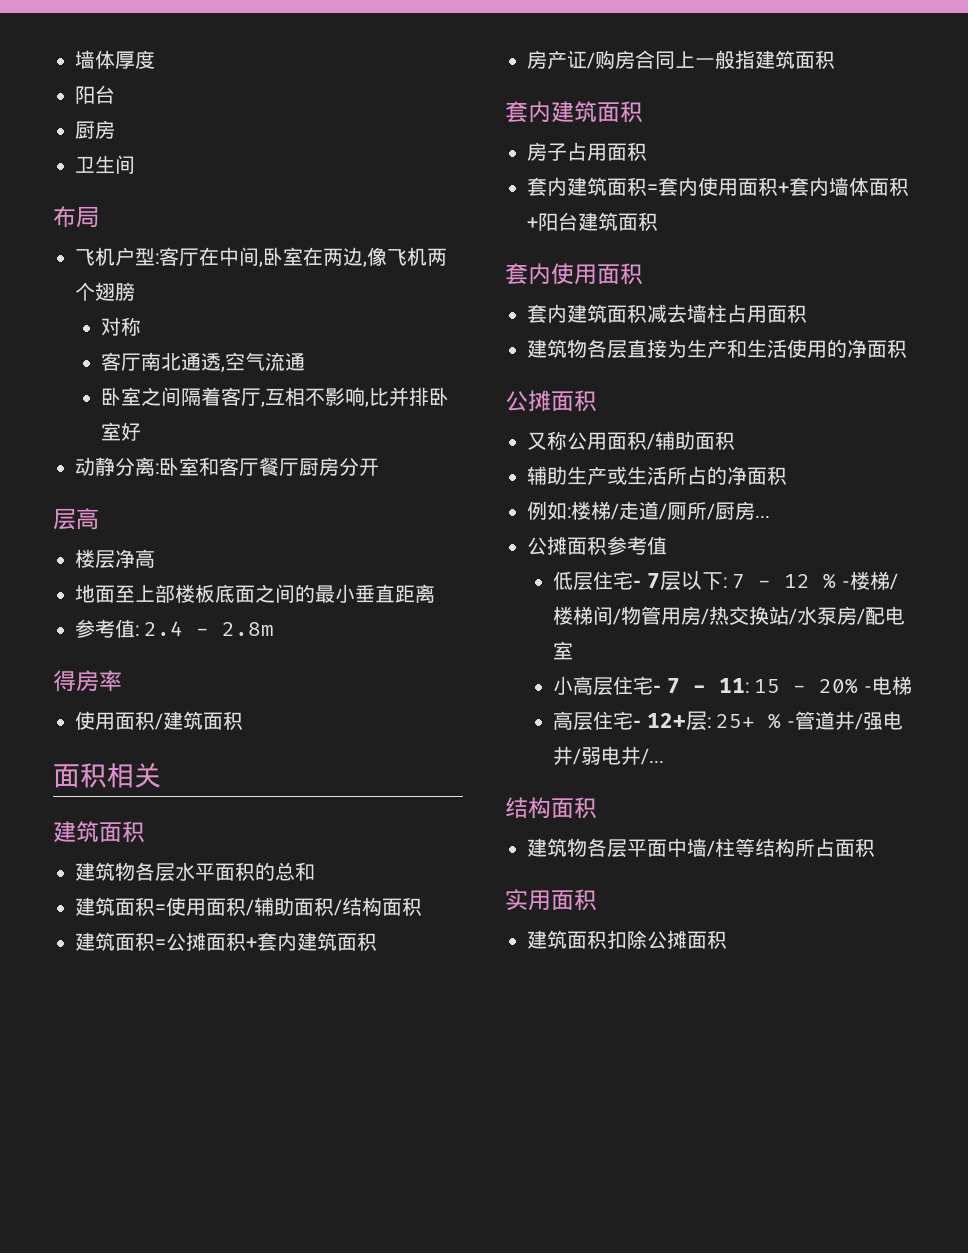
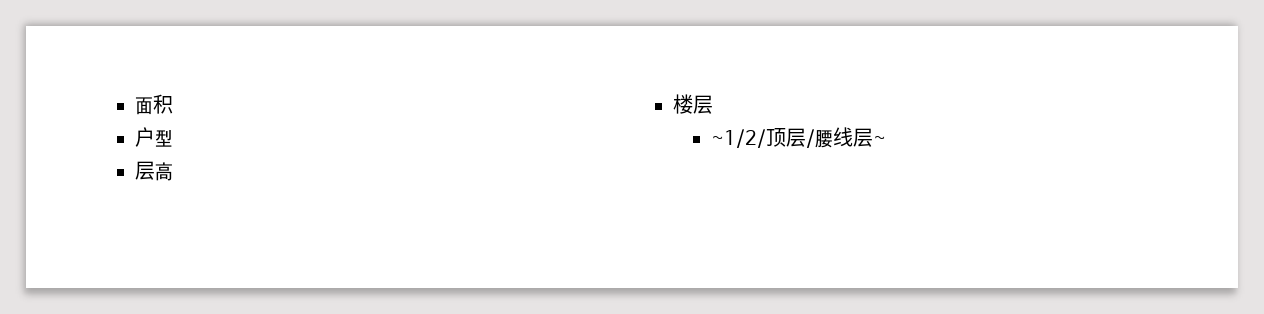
[75,50,155,69] [75,85,115,104] [75,120,115,139] [75,155,135,174] [53,206,99,228] [75,247,447,268] [75,282,135,301] [101,317,142,336] [101,352,306,373] [101,387,450,408] [101,422,142,441] [75,457,379,476] [53,508,99,530] [75,549,155,569] [75,584,435,603] [75,619,275,638] [53,670,122,692] [75,711,243,730] [53,763,161,788] [53,821,145,843] [75,862,315,882] [75,897,422,916] [75,932,377,951] [527,50,835,69] [505,101,643,123] [527,142,647,161] [527,177,909,196] [527,212,658,231] [505,263,643,285] [527,304,807,323] [527,339,907,359] [505,390,597,412] [527,431,735,450] [527,466,787,485] [527,501,770,520] [527,536,667,555] [553,571,898,591] [553,606,906,625] [553,641,574,660] [553,676,912,696] [553,711,903,731] [553,746,665,765] [505,797,597,819] [527,838,875,858] [505,889,597,911] [527,930,727,949] 墙体厚度 // 阳台 // 厨房 // 卫生间 // 布局 // 飞机户型:客厅在中间,卧室在两边,像飞机两个翅膀 // 对称 // 客厅南北通透,空气流通 // 卧室之间隔着客厅,互相不影响,比并排卧室好 // 动静分离:卧室和客厅餐厅厨房分开 // 层高 // 楼层净高 // 地面至上部楼板底面之间的最小垂直距离 // 参考值: 2.4 - 2.8m // 得房率 // 使用面积/建筑面积 // 面积相关 // 建筑面积 // 建筑物各层水平面积的总和 // 建筑面积=使用面积/辅助面积/结构面积 // 建筑面积=公摊面积+套内建筑面积 // 房产证/购房合同上一般指建筑面积 // 套内建筑面积 // 房子占用面积 // 套内建筑面积=套内使用面积+套内墙体面积+阳台建筑面积 // 套内使用面积 // 套内建筑面积减去墙柱占用面积 // 建筑物各层直接为生产和生活使用的净面积 // 公摊面积 // 又称公用面积/辅助面积 // 辅助生产或生活所占的净面积 // 例如:楼梯/走道/厕所/厨房... // 公摊面积参考值 // 低层住宅- 7层以下: 7 - 12 % -楼梯/楼梯间/物管用房/热交换站/水泵房/配电室 // 小高层住宅- 7 - 11: 15 - 20% -电梯 // 高层住宅- 12+层: 25+ % -管道井/强电井/弱电井/... // 结构面积 // 建筑物各层平面中墙/柱等结构所占面积 // 实用面积 // 建筑面积扣除公摊面积 -> [135,94,173,115] [135,127,173,147] [135,161,173,181] [673,94,713,114] [710,127,886,148] 面积 // 户型 // 层高 // 楼层 // ~1/2/顶层/腰线层~

